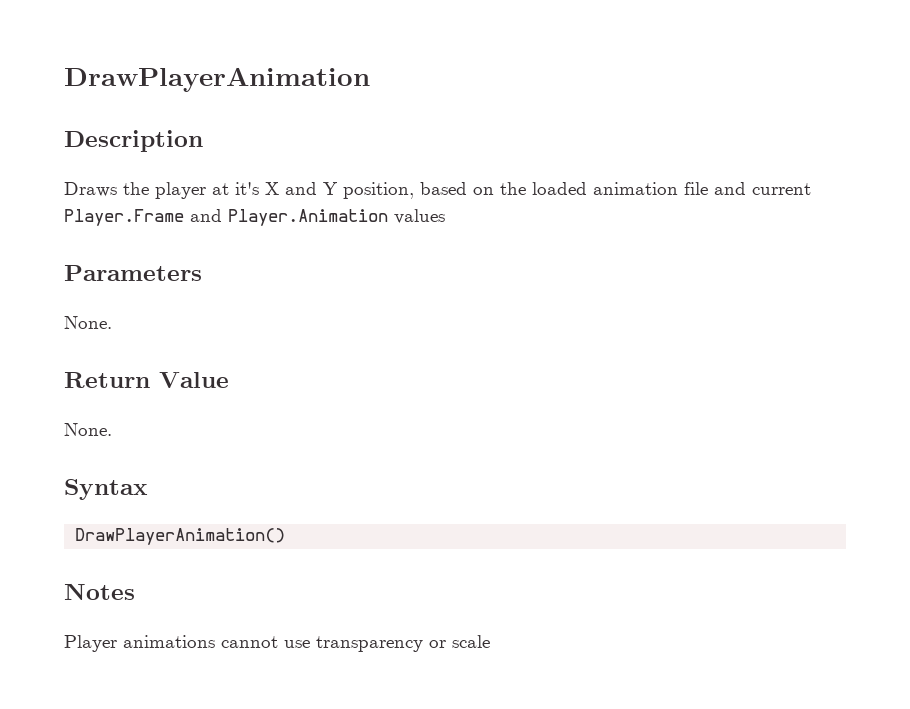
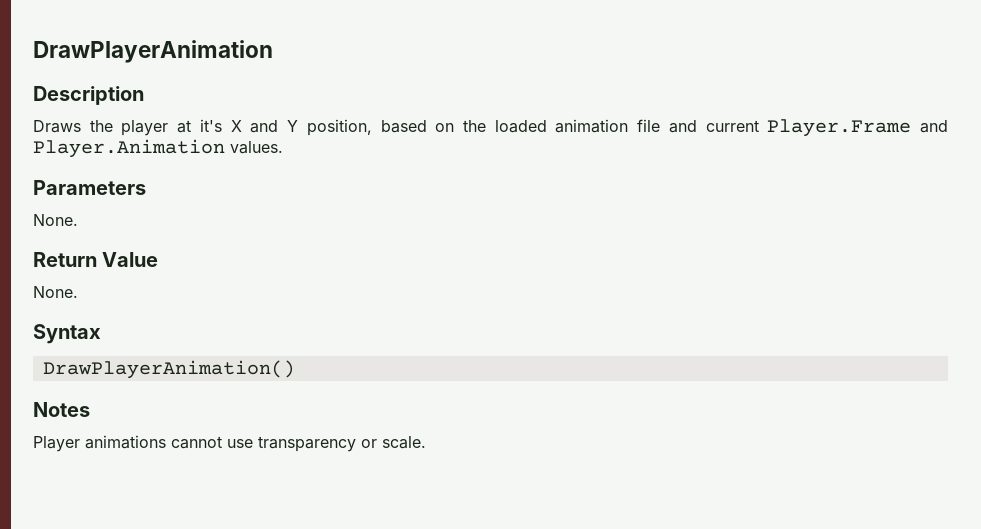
[394,209,445,224] values -> [230,141,283,154] values.
[452,635,490,648] scale -> [382,436,426,449] scale.

